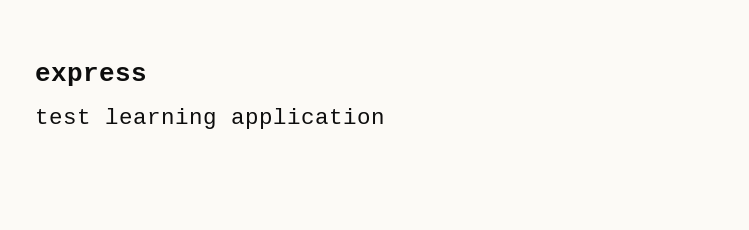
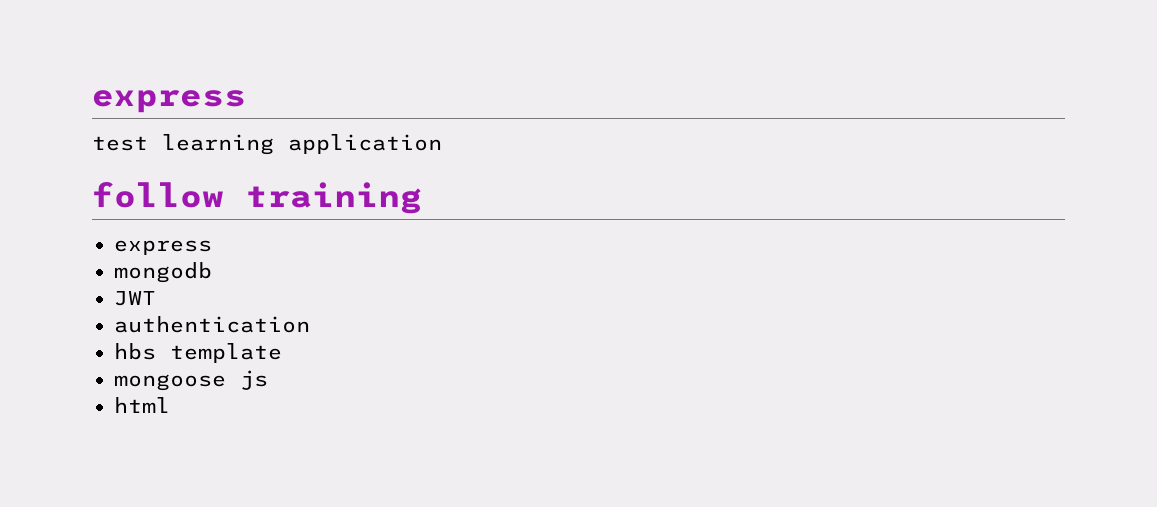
(385, 118) none -> [92,181,422,214] [114,240,212,255] [114,262,212,283] [114,291,156,306] [114,316,310,333] [114,343,282,363] [114,370,268,391] [114,397,170,413] // follow training // express // mongodb // JWT // authentication // hbs template // mongoose js // html

